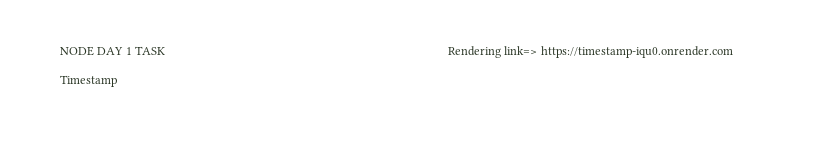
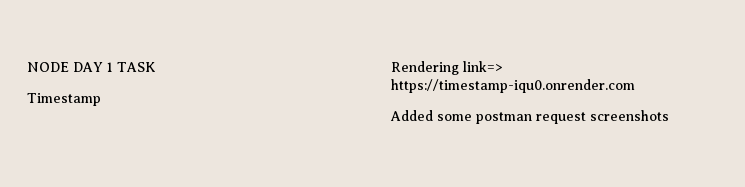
(733, 52) none -> [390,110,669,124] // Added some postman request screenshots

